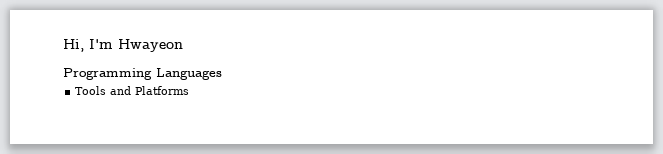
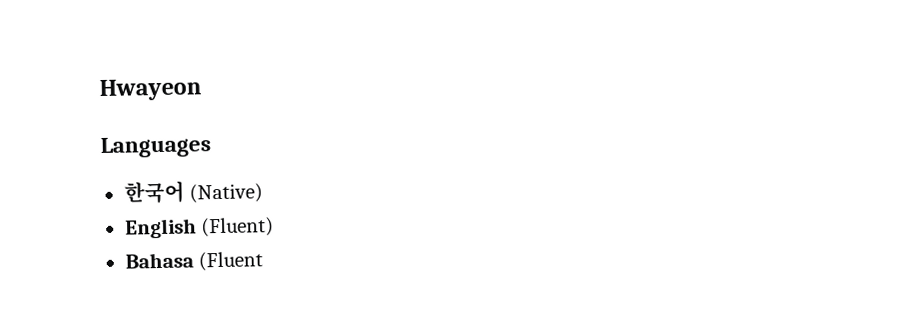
[63,39,113,52] Hi, I'm -> (99, 90) none
[63,68,152,80] Programming -> (202, 90) none
[75,86,190,95] Tools and Platforms -> [123,180,264,204] [124,217,275,239] [124,251,264,272] 한국어 (Native) // English (Fluent) // Bahasa (Fluent

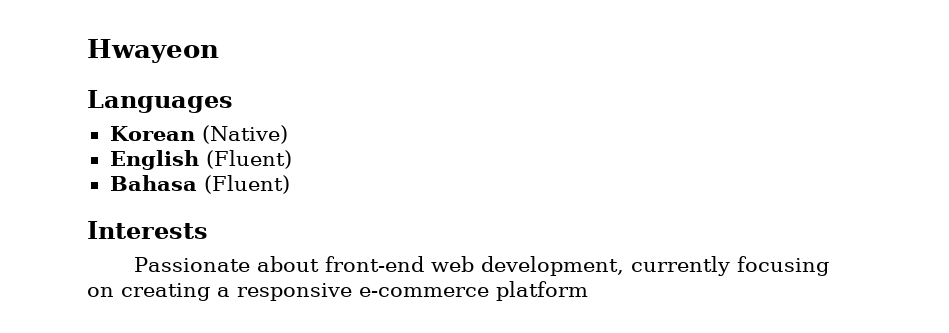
[123,180,185,204] 한국어 -> [109,126,195,141] Korean
[198,251,264,272] (Fluent -> [203,175,290,194] [87,221,208,239] [133,256,829,276] [87,281,588,301] (Fluent) // Interests // Passionate about front-end web development, currently focusing on creating a responsive e-commerce platform

